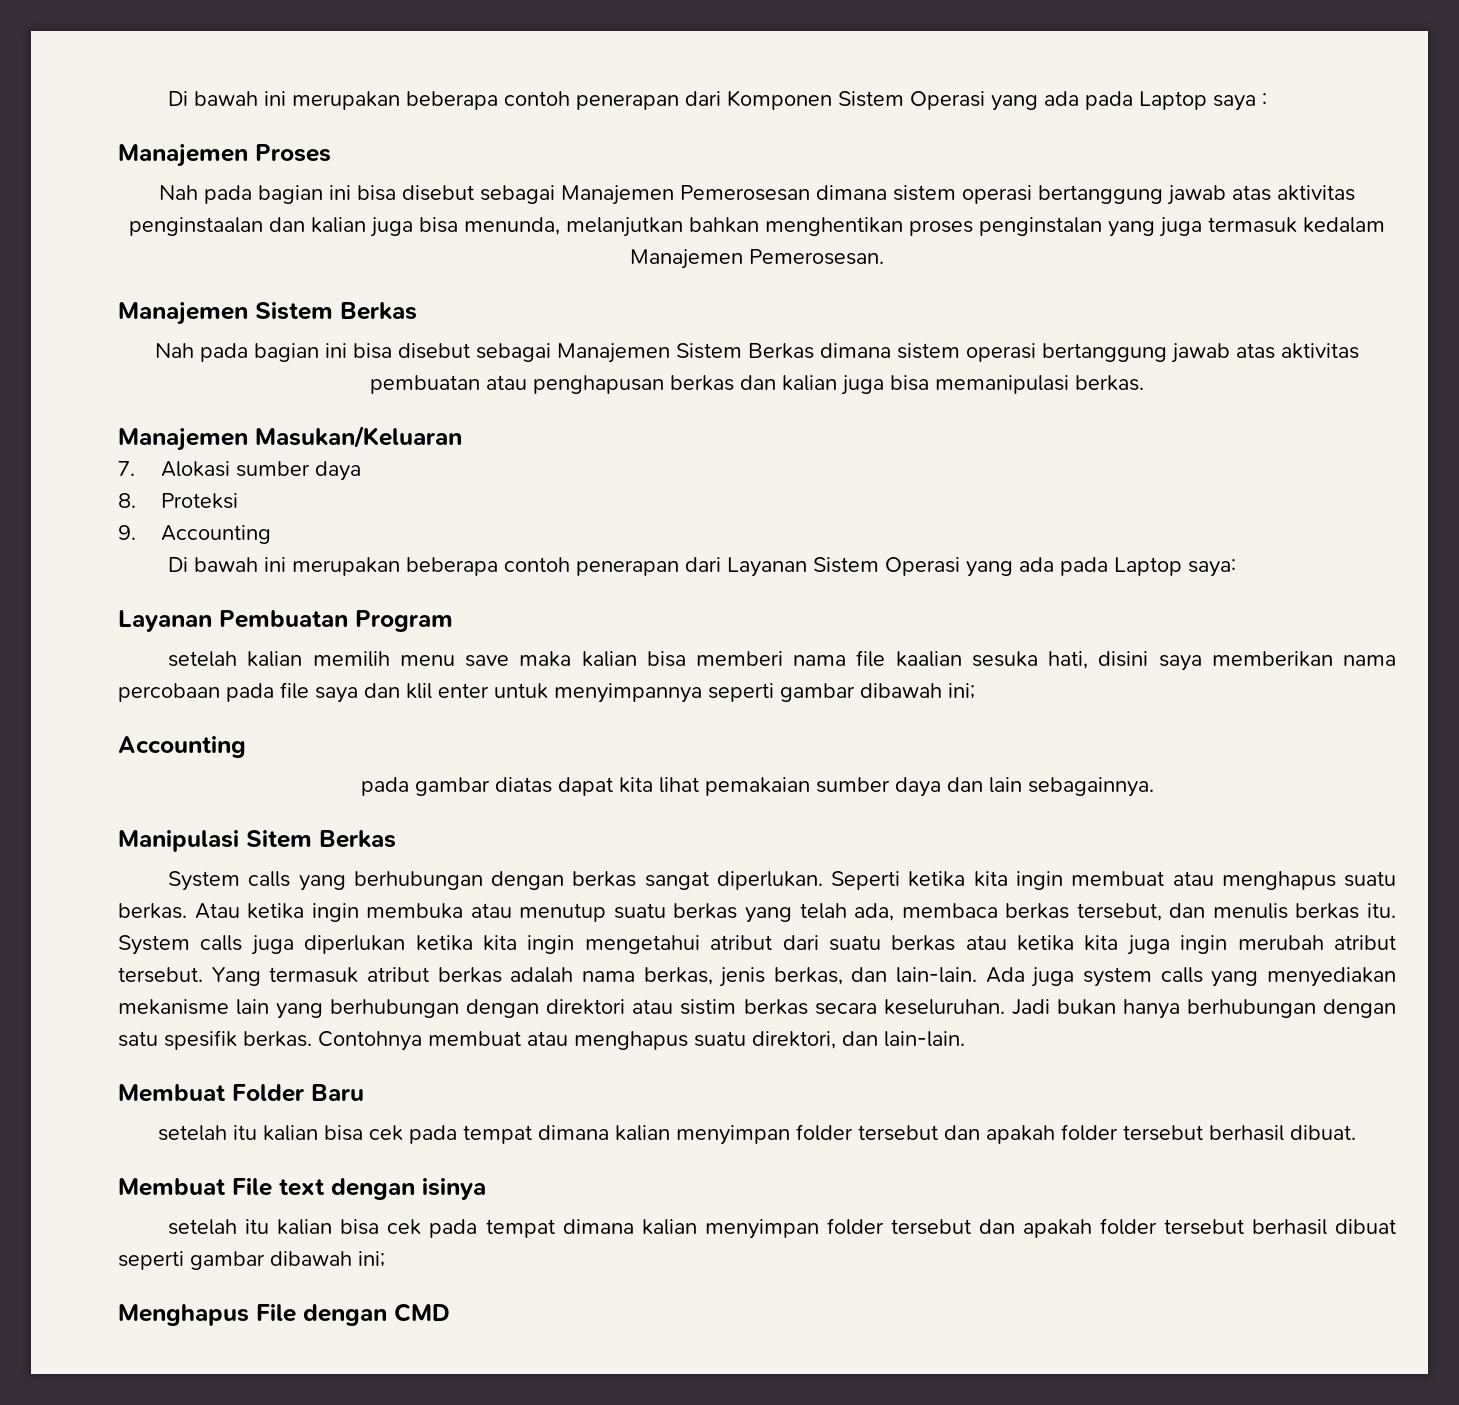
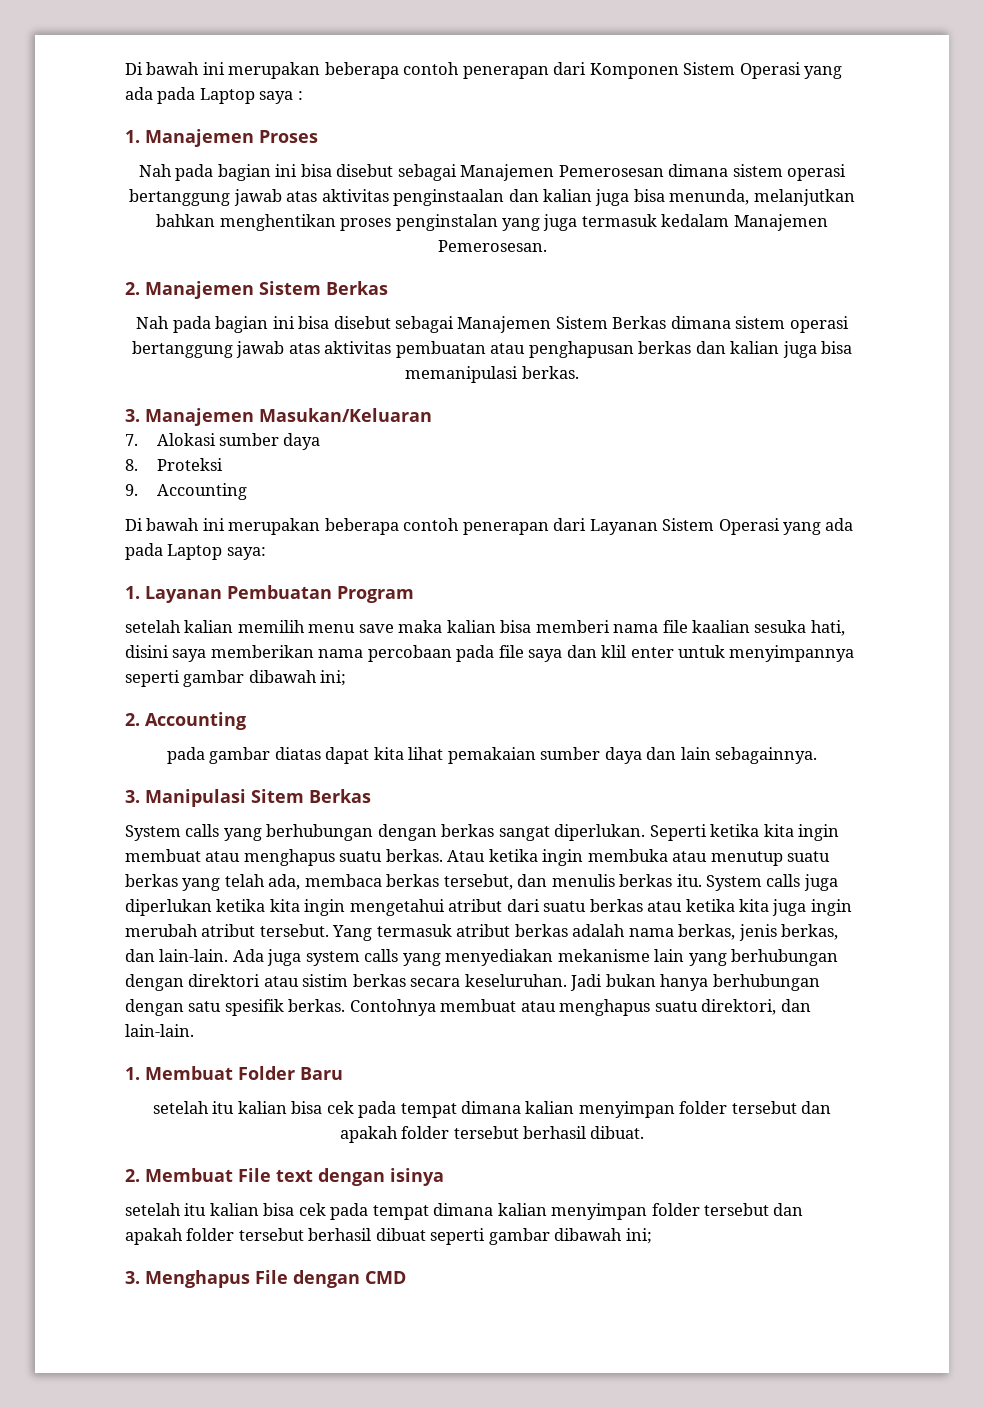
(1268, 99) none -> [125,130,140,143] 1.
(884, 257) none -> [125,282,140,295] 2.
(1144, 383) none -> [125,409,140,422] 3.
(1237, 568) none -> [125,586,140,599] 1.
(975, 691) none -> [125,713,140,726] 2.
(1154, 787) none -> [125,790,140,803] 3.
(965, 1039) none -> [125,1067,140,1080] 1.
(1356, 1132) none -> [125,1169,140,1182] 2.
(385, 1259) none -> [125,1271,140,1284] 3.

